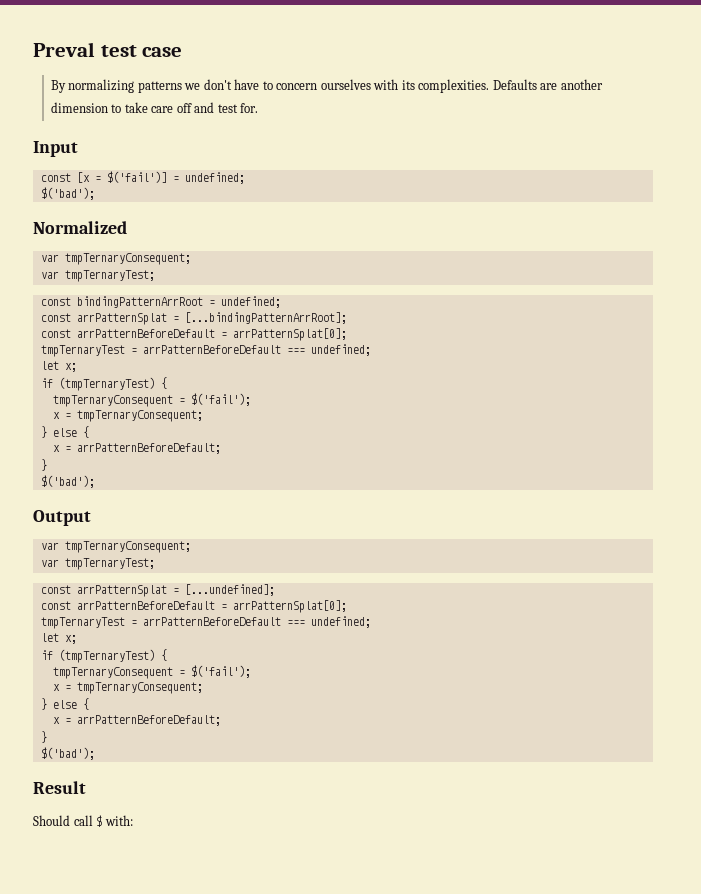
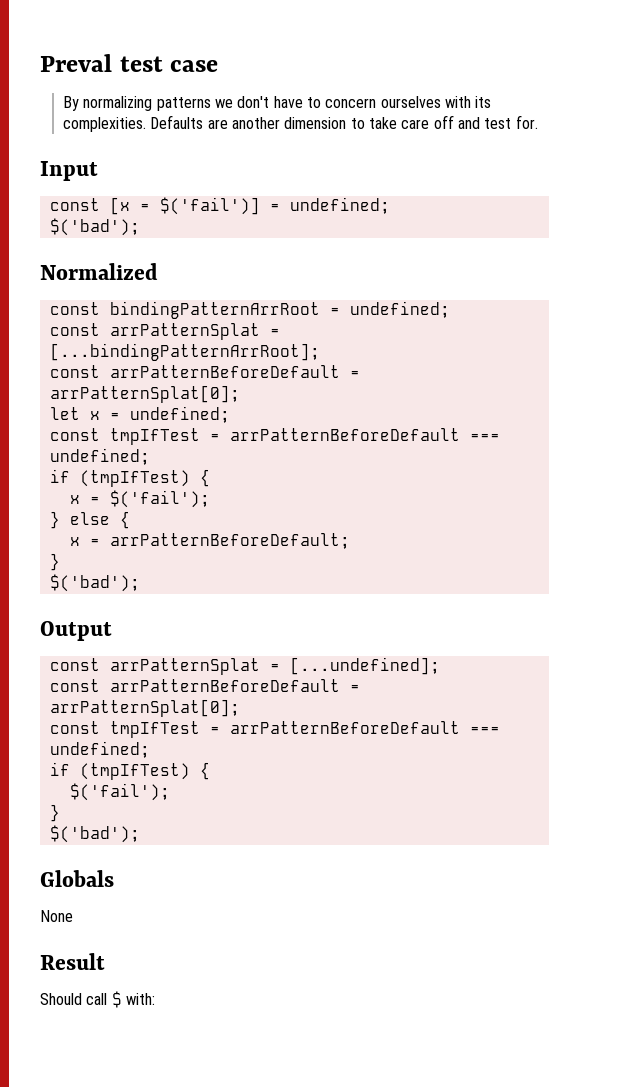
[40,253,191,265] [40,270,155,282] // var tmpTernaryConsequent; // var tmpTernaryTest; -> (158, 271) none
[40,344,371,357] [40,361,77,372] [40,377,167,391] [52,393,251,407] [52,410,203,422] tmpTernaryTest = arrPatternBeforeDefault === undefined; // let x; // if (tmpTernaryTest) { // tmpTernaryConsequent = $('fail'); // x = tmpTernaryConsequent; -> [49,406,230,423] [49,428,500,445] [49,448,150,465] [49,469,210,487] [69,490,210,508] let x = undefined; // const tmpIfTest = arrPatternBeforeDefault === undefined; // if (tmpIfTest) { // x = $('fail');
[40,541,191,553] [40,558,155,570] // var tmpTernaryConsequent; // var tmpTernaryTest; -> (112, 631) none
[40,616,371,629] [40,633,77,644] [40,649,167,663] [52,665,251,679] [52,682,203,694] [40,698,89,710] [52,715,221,726] [40,731,47,743] [40,747,95,760] tmpTernaryTest = arrPatternBeforeDefault === undefined; // let x; // if (tmpTernaryTest) { // tmpTernaryConsequent = $('fail'); // x = tmpTernaryConsequent; // } else { // x = arrPatternBeforeDefault; // } // $('bad'); -> [49,721,500,738] [49,741,150,758] [49,762,210,780] [69,783,170,801] [49,804,60,822] [49,825,140,843] [40,870,114,887] [40,910,73,922] const tmpIfTest = arrPatternBeforeDefault === undefined; // if (tmpIfTest) { // $('fail'); // } // $('bad'); // Globals // None

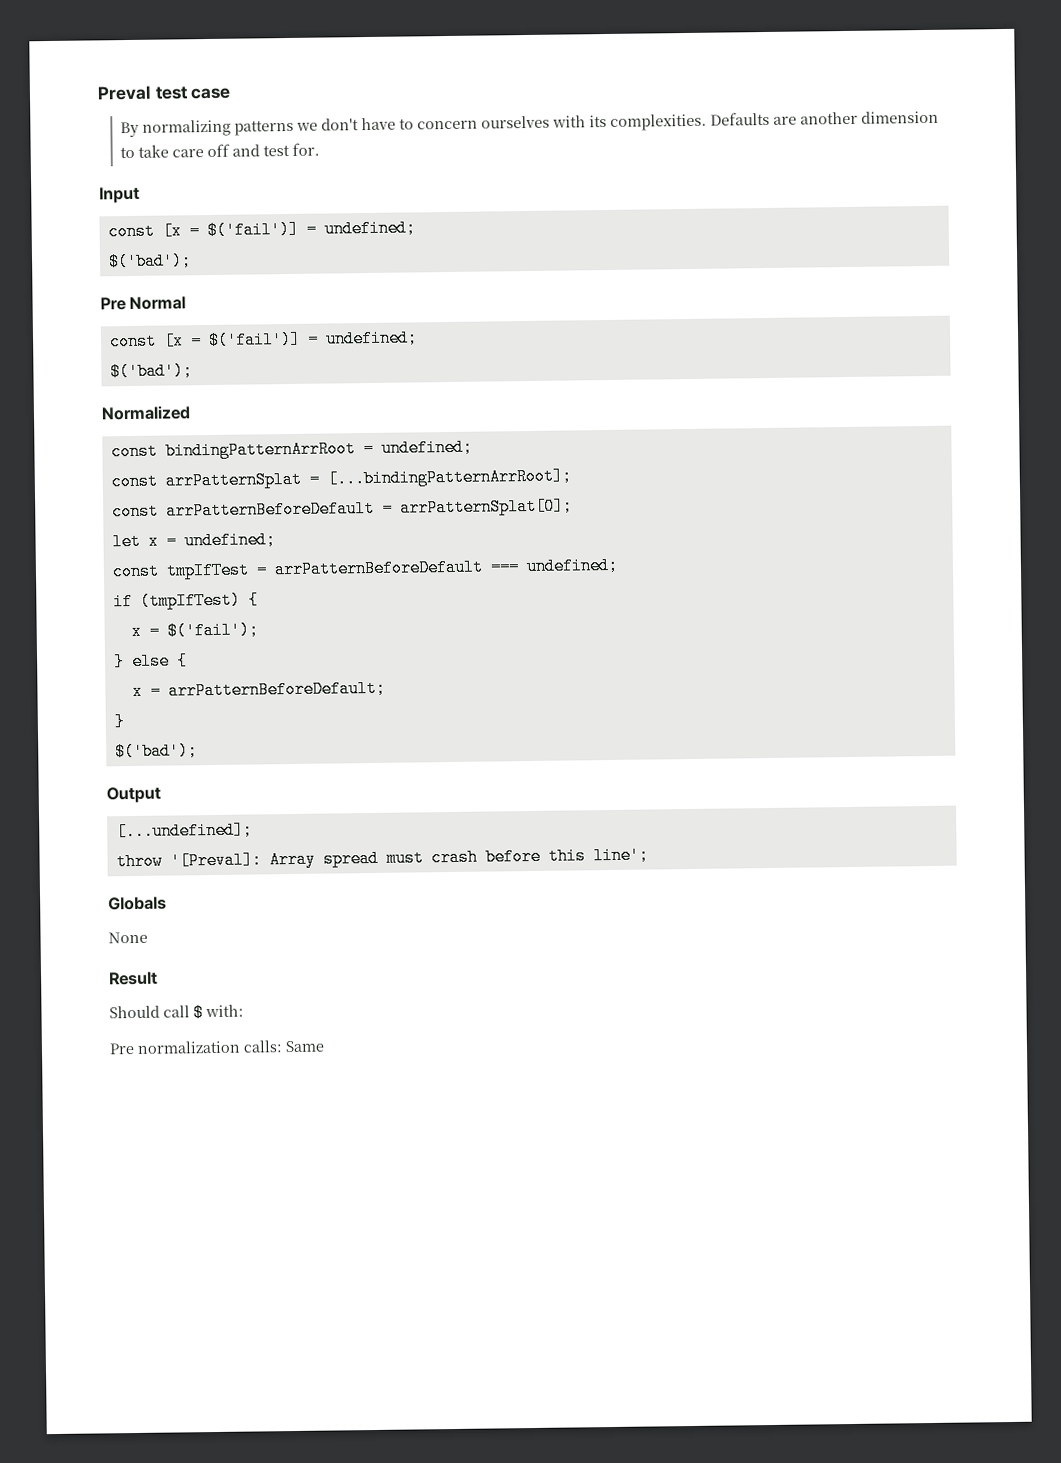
(140, 227) none -> [100,296,187,311] [108,329,418,351] [109,362,193,381] // Pre Normal // const [x = $('fail')] = undefined; // $('bad');
[49,657,440,675] [49,679,360,692] [49,699,240,717] [49,721,500,738] [49,741,150,758] [49,762,210,780] [69,783,170,801] [49,804,60,822] [49,825,140,843] const arrPatternSplat = [...undefined]; // const arrPatternBeforeDefault = arrPatternSplat[0]; // const tmpIfTest = arrPatternBeforeDefault === undefined; // if (tmpIfTest) { // $('fail'); // } // $('bad'); -> [115,821,253,841] [115,846,649,871] [...undefined]; // throw '[Preval]: Array spread must crash before this line';
(155, 999) none -> [109,1040,325,1055] // Pre normalization calls: Same

